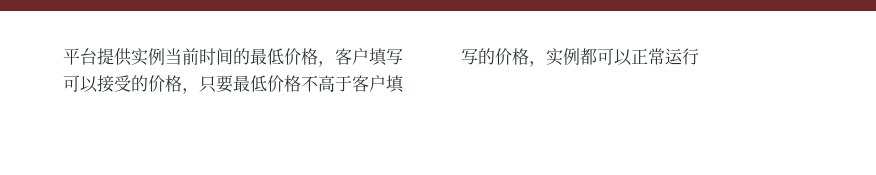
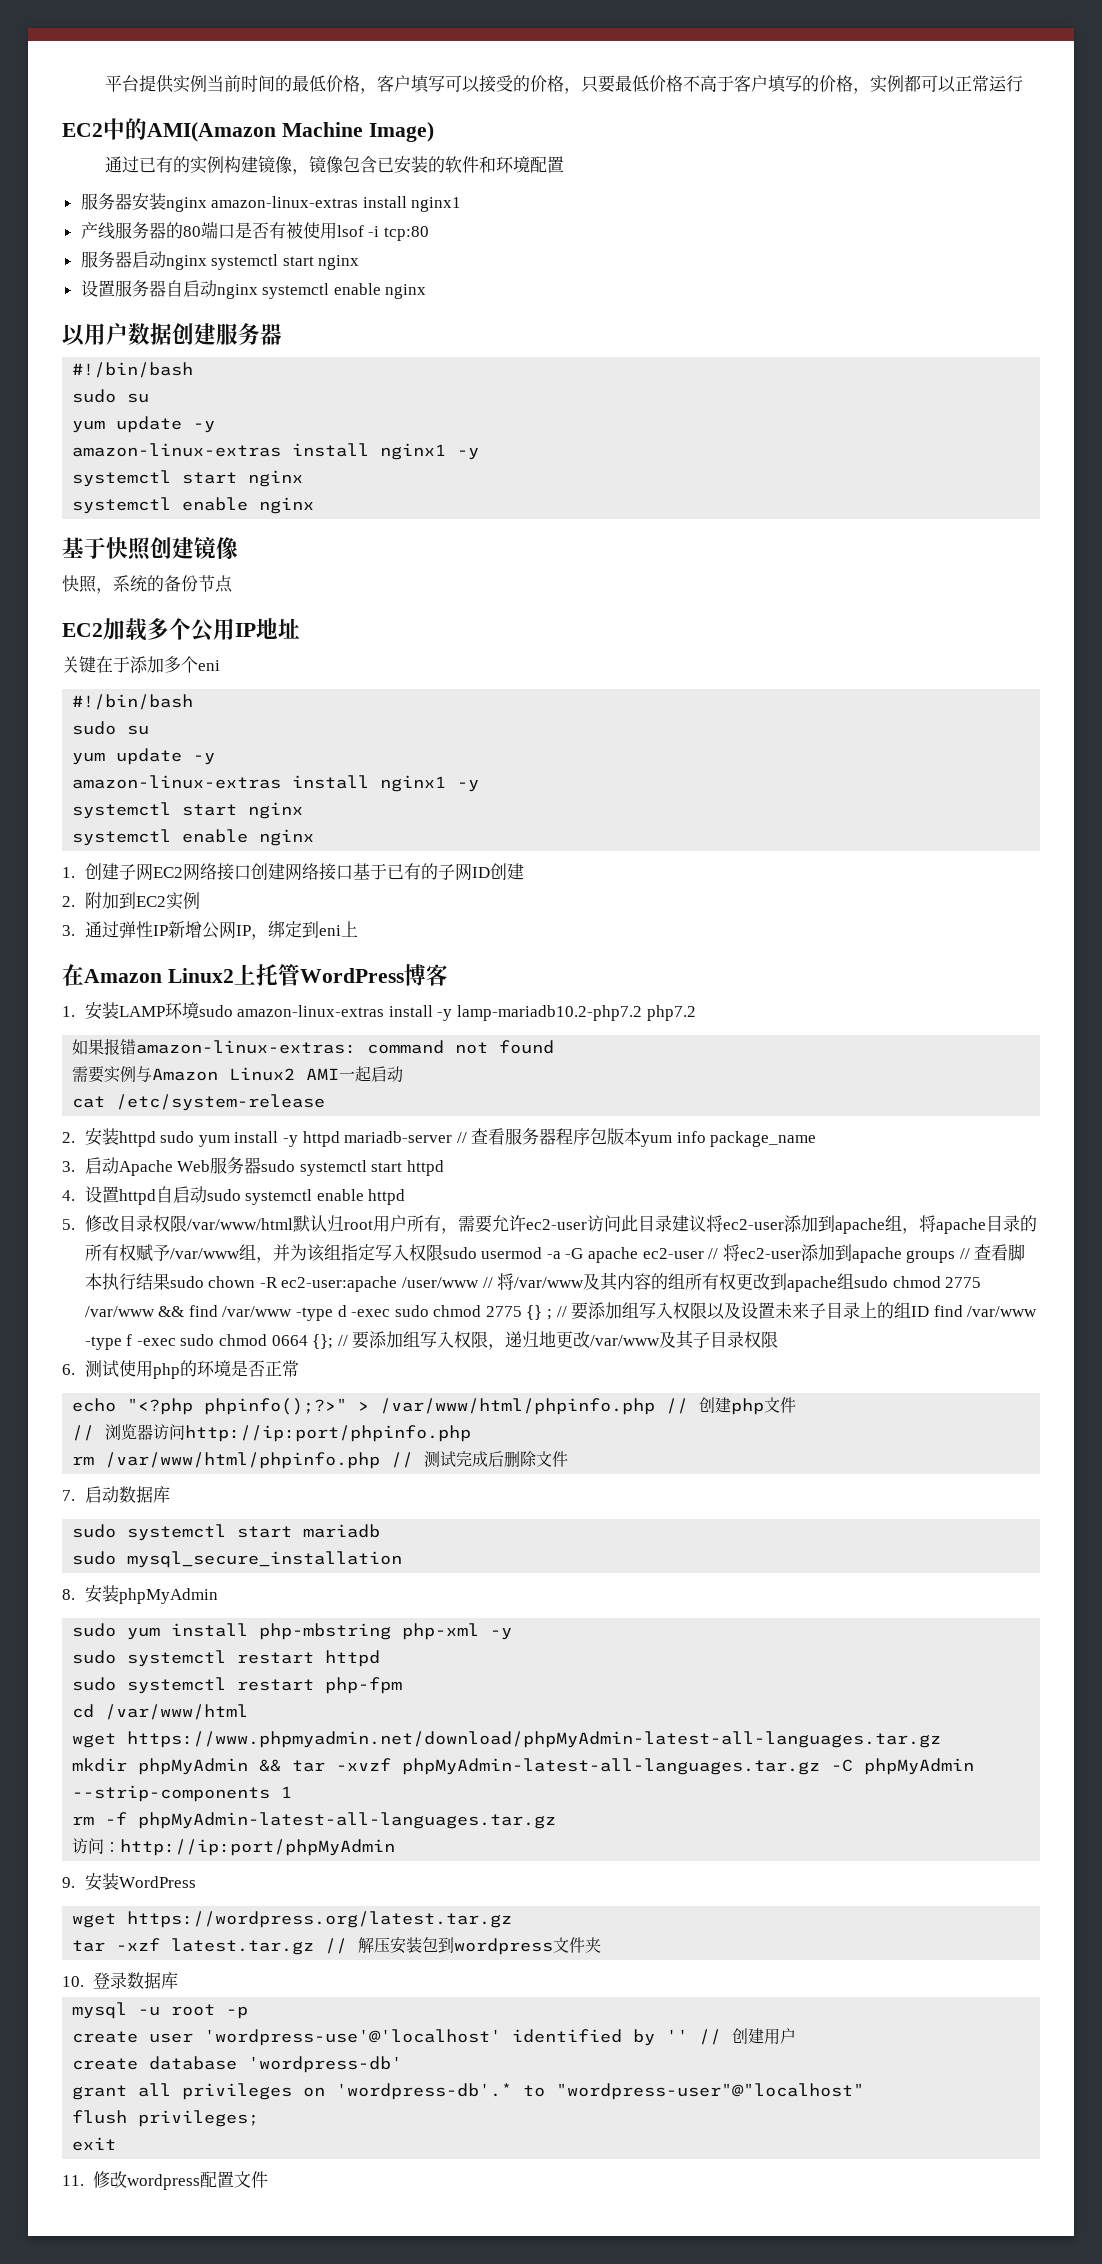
(699, 56) none -> [62,118,434,142] [104,155,564,175] [80,193,462,212] [80,221,429,241] [80,251,360,270] [80,280,427,299] [62,323,282,346] [72,362,194,378] [72,389,150,403] [72,416,216,433] [72,443,480,460] [72,470,304,487] [72,497,315,514] [62,537,238,561] [62,575,233,594] [62,618,300,642] [62,656,220,673] [72,694,194,710] [72,721,150,735] [72,748,216,765] [72,775,480,792] [72,802,304,819] [72,829,315,846] [62,863,524,881] [62,892,200,910] [62,920,358,940] [62,964,448,986] [62,1002,696,1021] [72,1038,555,1055] [72,1066,404,1083] [72,1094,326,1111] [62,1128,817,1147] [62,1157,444,1176] [62,1186,406,1205] [62,1215,1037,1234] [84,1244,1026,1263] [84,1272,982,1292] [84,1302,1038,1321] [84,1330,779,1350] [62,1360,299,1379] [72,1397,797,1415] [72,1424,472,1442] [72,1451,569,1469] [62,1486,170,1503] [72,1524,381,1541] [72,1551,403,1568] [62,1585,218,1604] [72,1623,513,1640] [72,1650,381,1667] [72,1677,403,1694] [72,1704,249,1720] [72,1731,942,1748] [72,1758,975,1775] [72,1785,293,1802] [72,1812,557,1829] [72,1838,396,1856] [62,1873,196,1891] [72,1911,513,1928] [72,1937,602,1955] [62,1972,178,1989] [72,2002,249,2019] [72,2028,797,2046] [72,2056,403,2073] [72,2083,865,2100] [72,2110,260,2127] [72,2137,117,2151] [62,2171,268,2190] // EC2中的AMI(Amazon Machine Image) // 通过已有的实例构建镜像，镜像包含已安装的软件和环境配置 // 服务器安装nginx amazon-linux-extras install nginx1 // 产线服务器的80端口是否有被使用lsof -i tcp:80 // 服务器启动nginx systemctl start nginx // 设置服务器自启动nginx systemctl enable nginx // 以用户数据创建服务器 // #!/bin/bash // sudo su // yum update -y // amazon-linux-extras install nginx1 -y // systemctl start nginx // systemctl enable nginx // 基于快照创建镜像 // 快照，系统的备份节点 // EC2加载多个公用IP地址 // 关键在于添加多个eni // #!/bin/bash // sudo su // yum update -y // amazon-linux-extras install nginx1 -y // systemctl start nginx // systemctl enable nginx // 1.创建子网EC2网络接口创建网络接口基于已有的子网ID创建 // 2.附加到EC2实例 // 3.通过弹性IP新增公网IP，绑定到eni上 // 在Amazon Linux2上托管WordPress博客 // 1.安装LAMP环境sudo amazon-linux-extras install -y lamp-mariadb10.2-php7.2 php7.2 // 如果报错amazon-linux-extras: command not found // 需要实例与Amazon Linux2 AMI一起启动 // cat /etc/system-release // 2.安装httpd sudo yum install -y httpd mariadb-server // 查看服务器程序包版本yum info package_name // 3.启动Apache Web服务器sudo systemctl start httpd // 4.设置httpd自启动sudo systemctl enable httpd // 5.修改目录权限/var/www/html默认归root用户所有，需要允许ec2-user访问此目录建议将ec2-user添加到apache组，将apache目录的所有权赋予/var/www组，并为该组指定写入权限sudo usermod -a -G apache ec2-user // 将ec2-user添加到apache groups // 查看脚本执行结果sudo chown -R ec2-user:apache /user/www // 将/var/www及其内容的组所有权更改到apache组sudo chmod 2775 /var/www && find /var/www -type d -exec sudo chmod 2775 {} ; // 要添加组写入权限以及设置未来子目录上的组ID find /var/www -type f -exec sudo chmod 0664 {}; // 要添加组写入权限，递归地更改/var/www及其子目录权限 // 6.测试使用php的环境是否正常 // echo "<?php phpinfo();?>" > /var/www/html/phpinfo.php // 创建php文件 // // 浏览器访问http://ip:port/phpinfo.php // rm /var/www/html/phpinfo.php // 测试完成后删除文件 // 7.启动数据库 // sudo systemctl start mariadb // sudo mysql_secure_installation // 8.安装phpMyAdmin // sudo yum install php-mbstring php-xml -y // sudo systemctl restart httpd // sudo systemctl restart php-fpm // cd /var/www/html // wget https://www.phpmyadmin.net/download/phpMyAdmin-latest-all-languages.tar.gz // mkdir phpMyAdmin && tar -xvzf phpMyAdmin-latest-all-languages.tar.gz -C phpMyAdmin --strip-components 1 // rm -f phpMyAdmin-latest-all-languages.tar.gz // 访问：http://ip:port/phpMyAdmin // 9.安装WordPress // wget https://wordpress.org/latest.tar.gz // tar -xzf latest.tar.gz // 解压安装包到wordpress文件夹 // 10.登录数据库 // mysql -u root -p // create user 'wordpress-use'@'localhost' identified by '' // 创建用户 // create database 'wordpress-db' // grant all privileges on 'wordpress-db'.* to "wordpress-user"@"localhost" // flush privileges; // exit // 11.修改wordpress配置文件

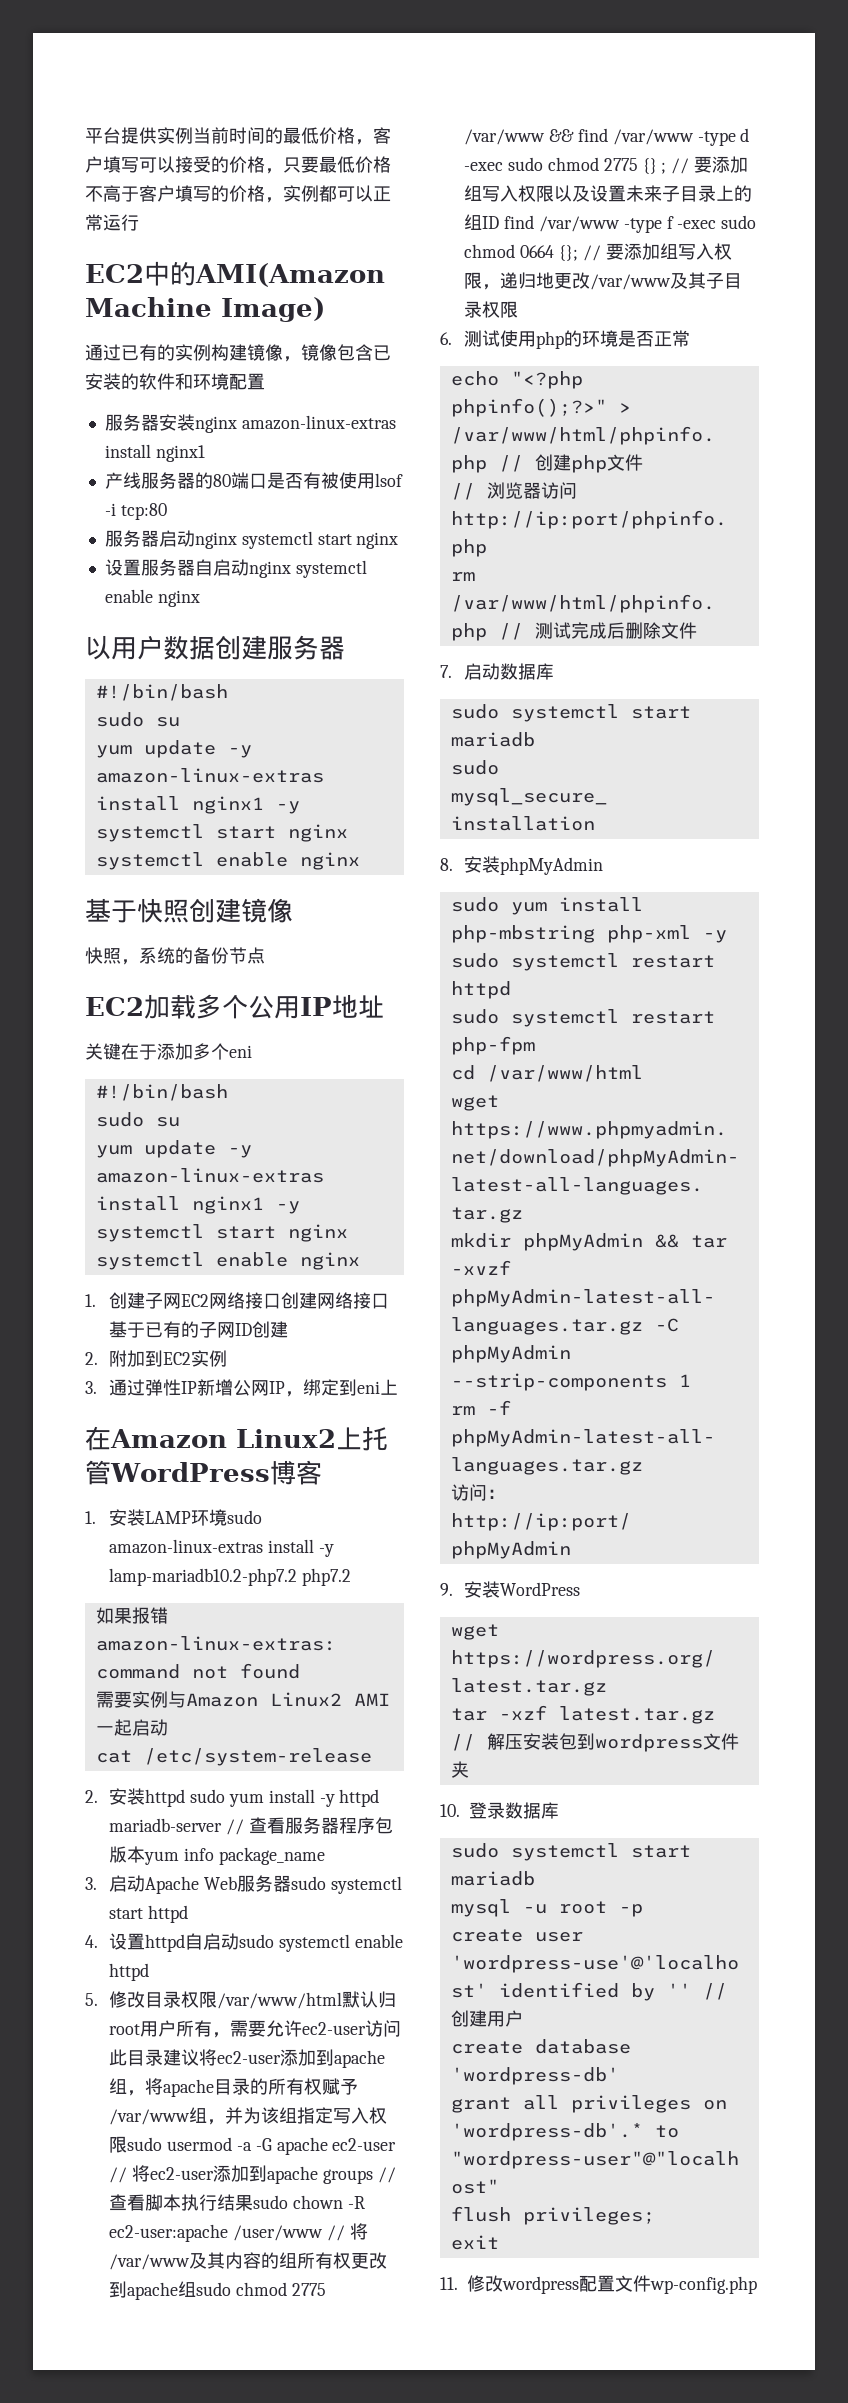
(178, 1980) none -> [450,1843,691,1861] [450,1871,535,1886] // sudo systemctl start mariadb
(268, 2179) none -> [650,2276,757,2294] wp-config.php

